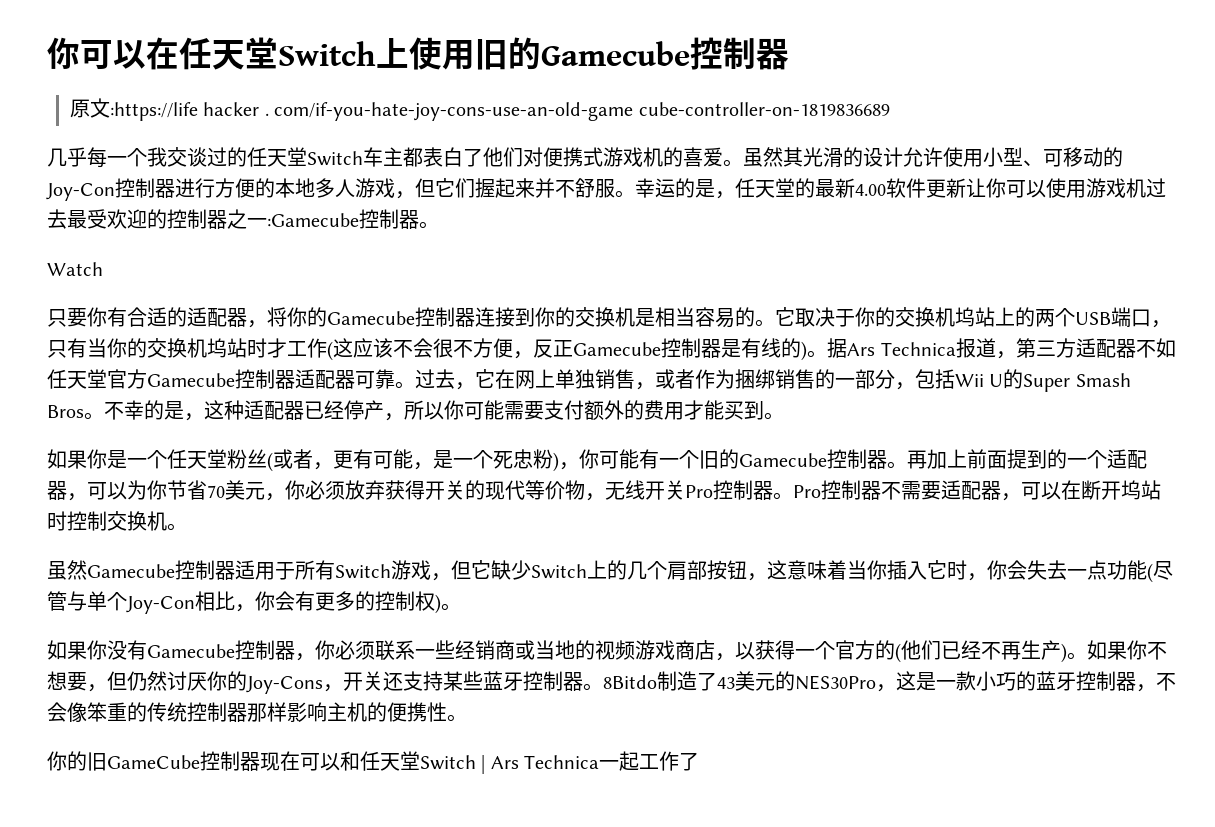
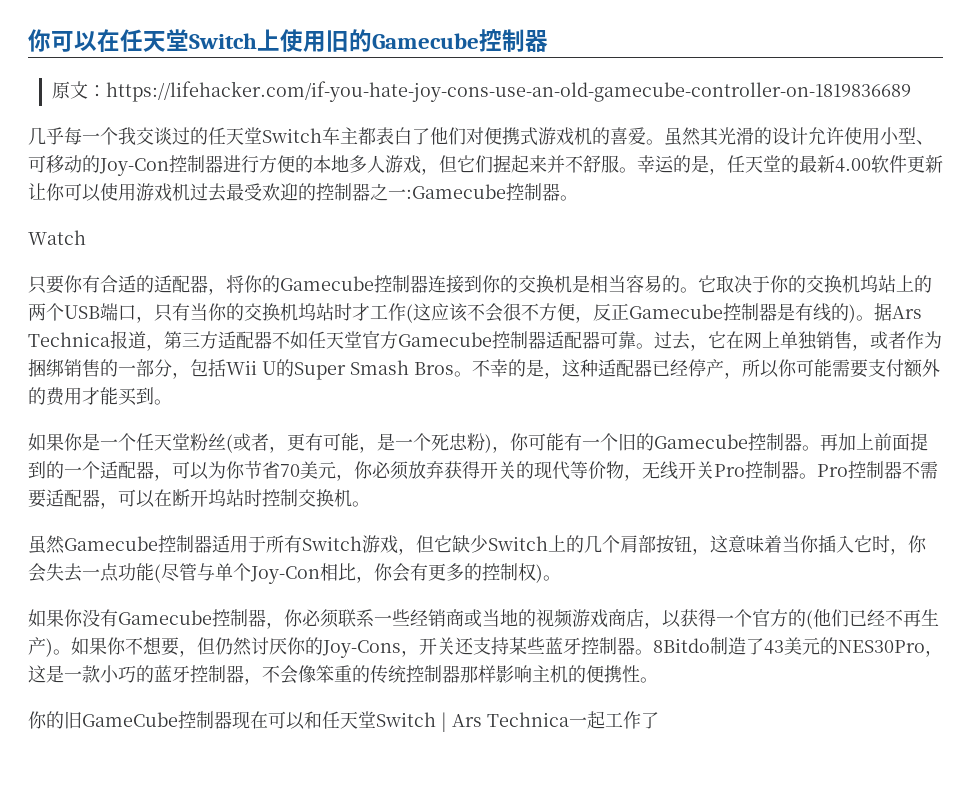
[109,102,890,121] :https://life hacker . com/if-you-hate-joy-cons-use-an-old-game cube-controller-on-1819836689 -> [87,81,911,102] ：https://lifehacker.com/if-you-hate-joy-cons-use-an-old-gamecube-controller-on-1819836689

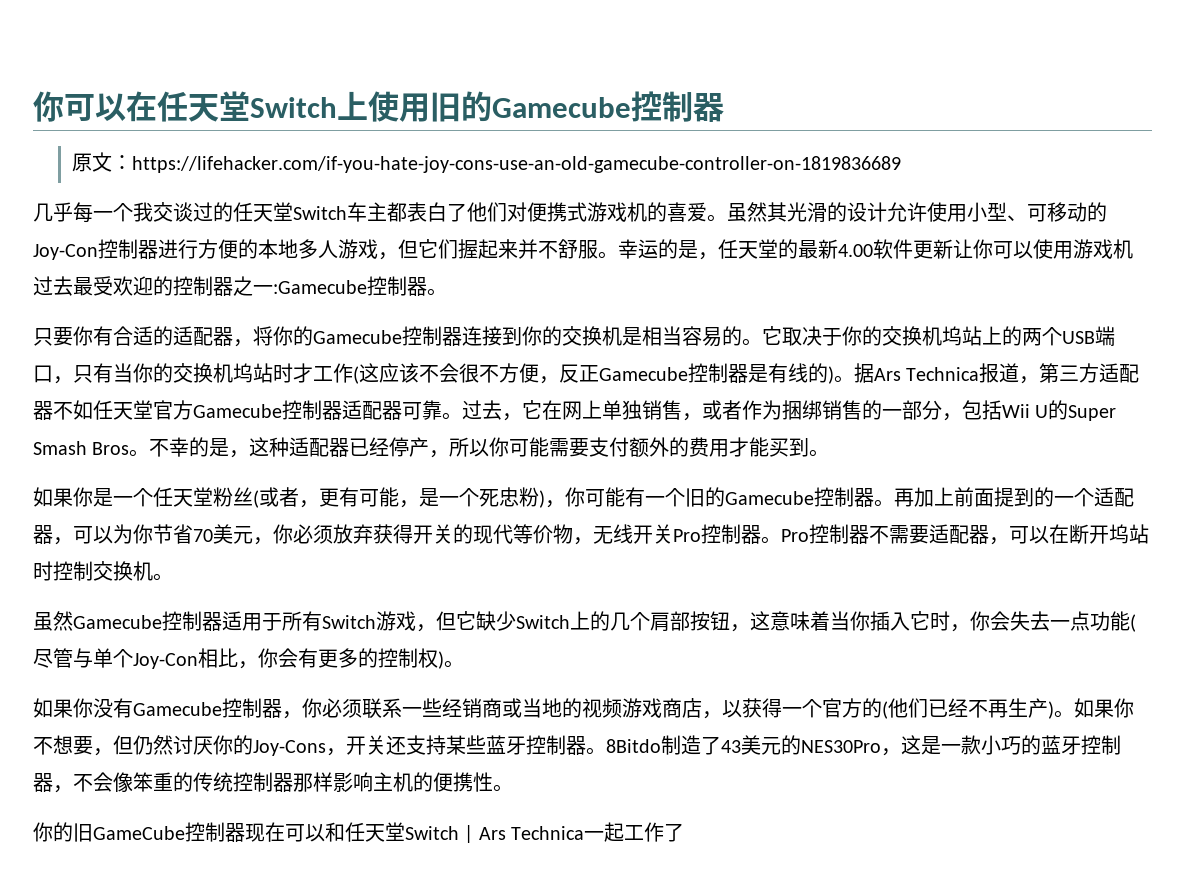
[28,230,86,245] // Watch -> (447, 292) none

